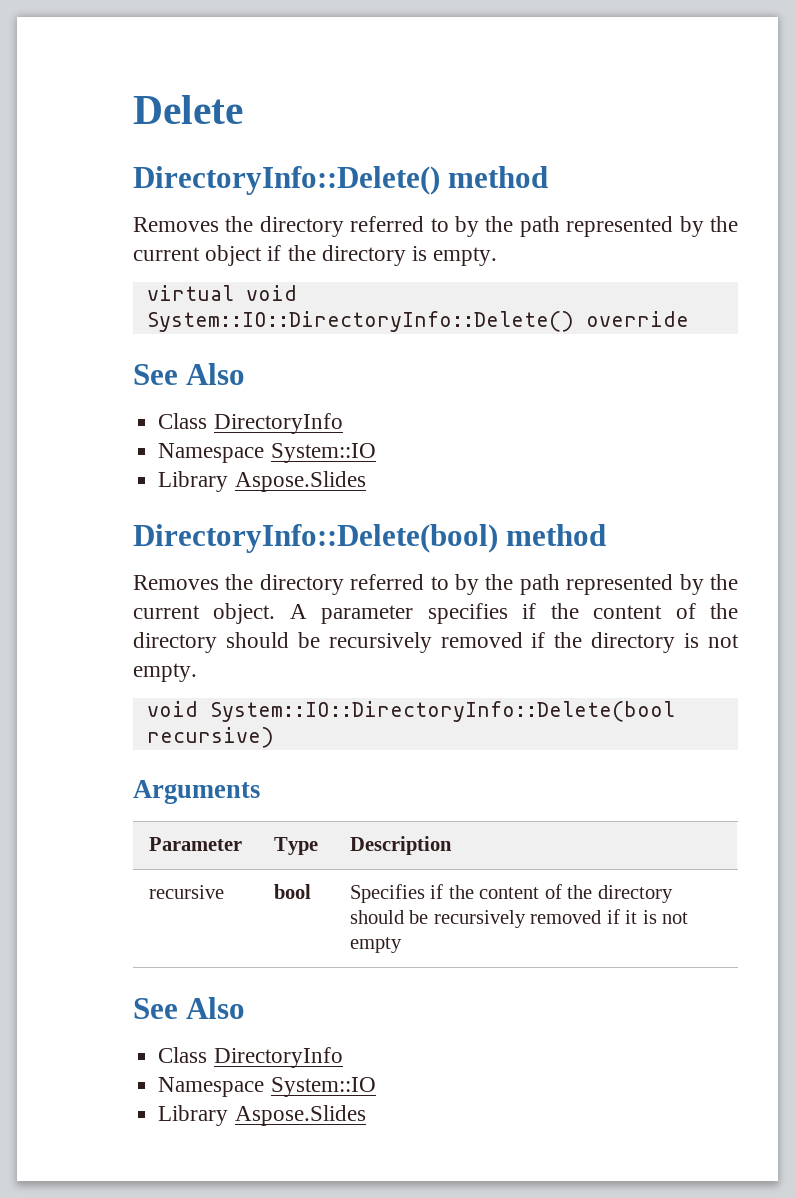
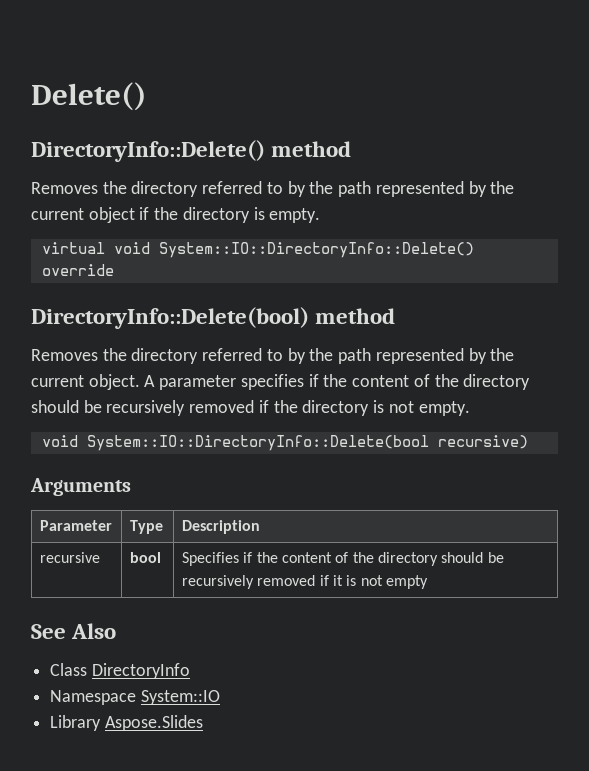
[133,95,243,124] Delete -> [31,82,147,111] Delete()
[133,363,246,385] [158,413,343,434] [158,443,376,463] [158,471,366,492] // See Also // Class DirectoryInfo // Namespace System::IO // Library Aspose.Slides -> (114, 270) none

